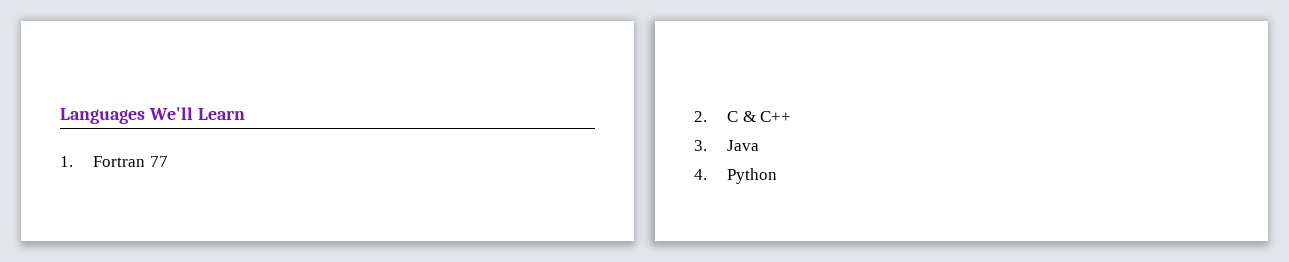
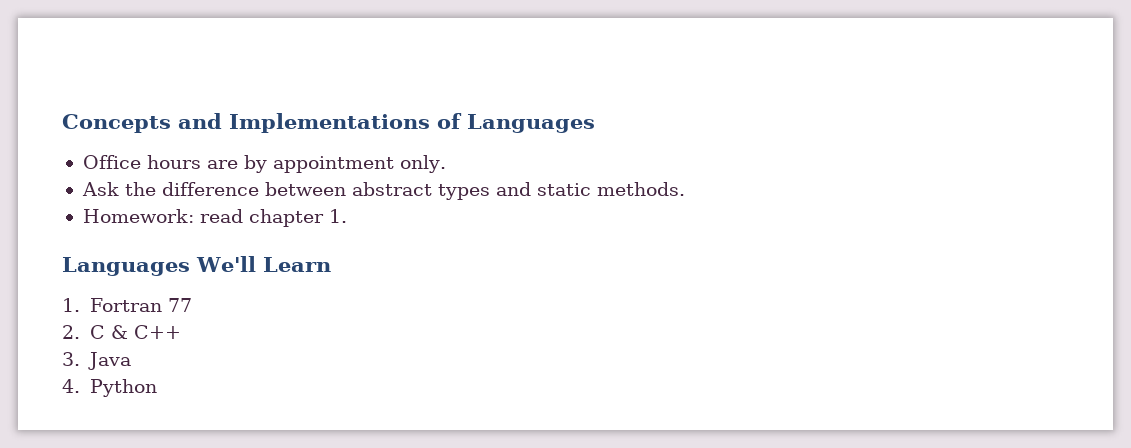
(60, 116) none -> [62,113,595,133] [82,155,446,173] [81,182,685,200] [82,209,347,227] Concepts and Implementations of Languages // Office hours are by appointment only. // Ask the difference between abstract types and static methods. // Homework: read chapter 1. //

